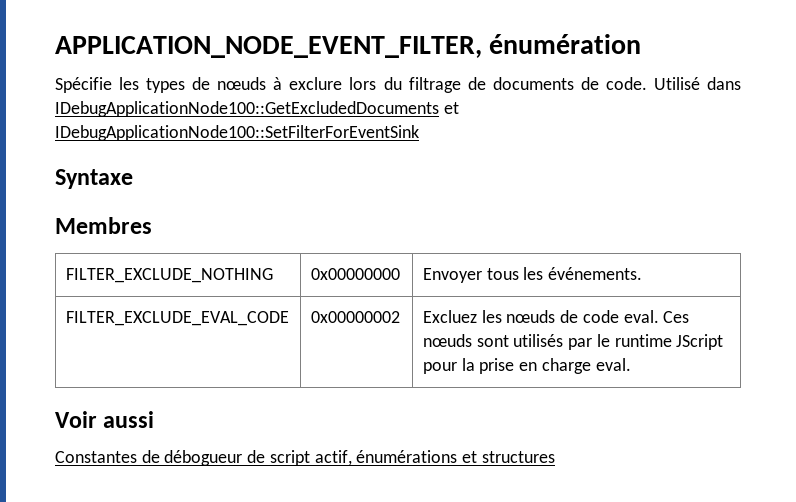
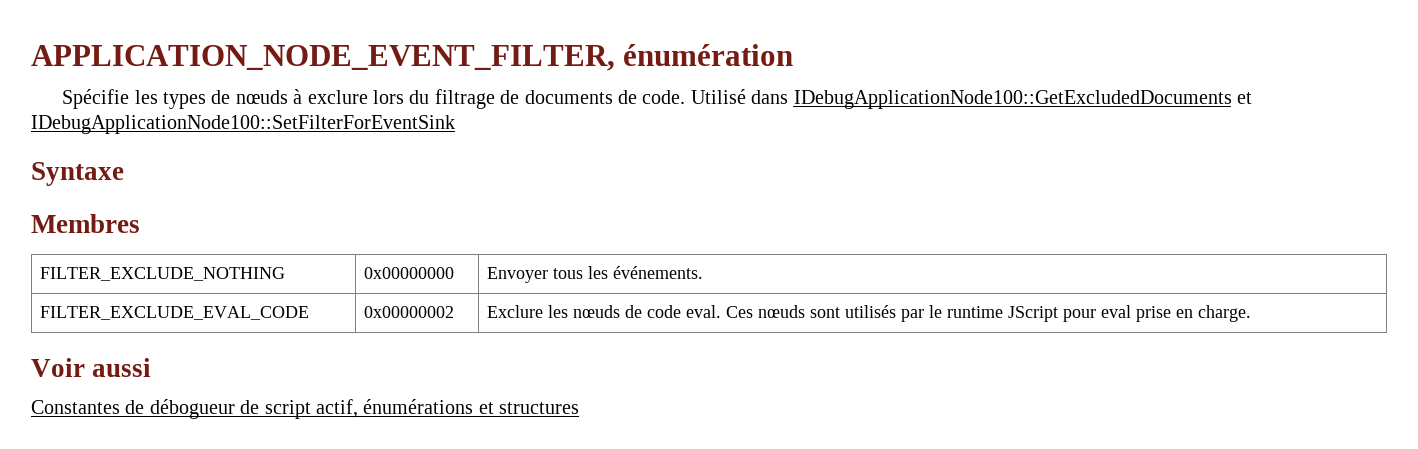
[422,310,477,323] Excluez -> [487,305,544,318] Exclure
[461,358,475,371] la -> [1101,305,1132,318] eval
[541,358,631,374] charge eval. -> [1198,305,1252,322] charge.

